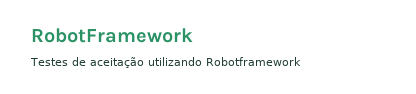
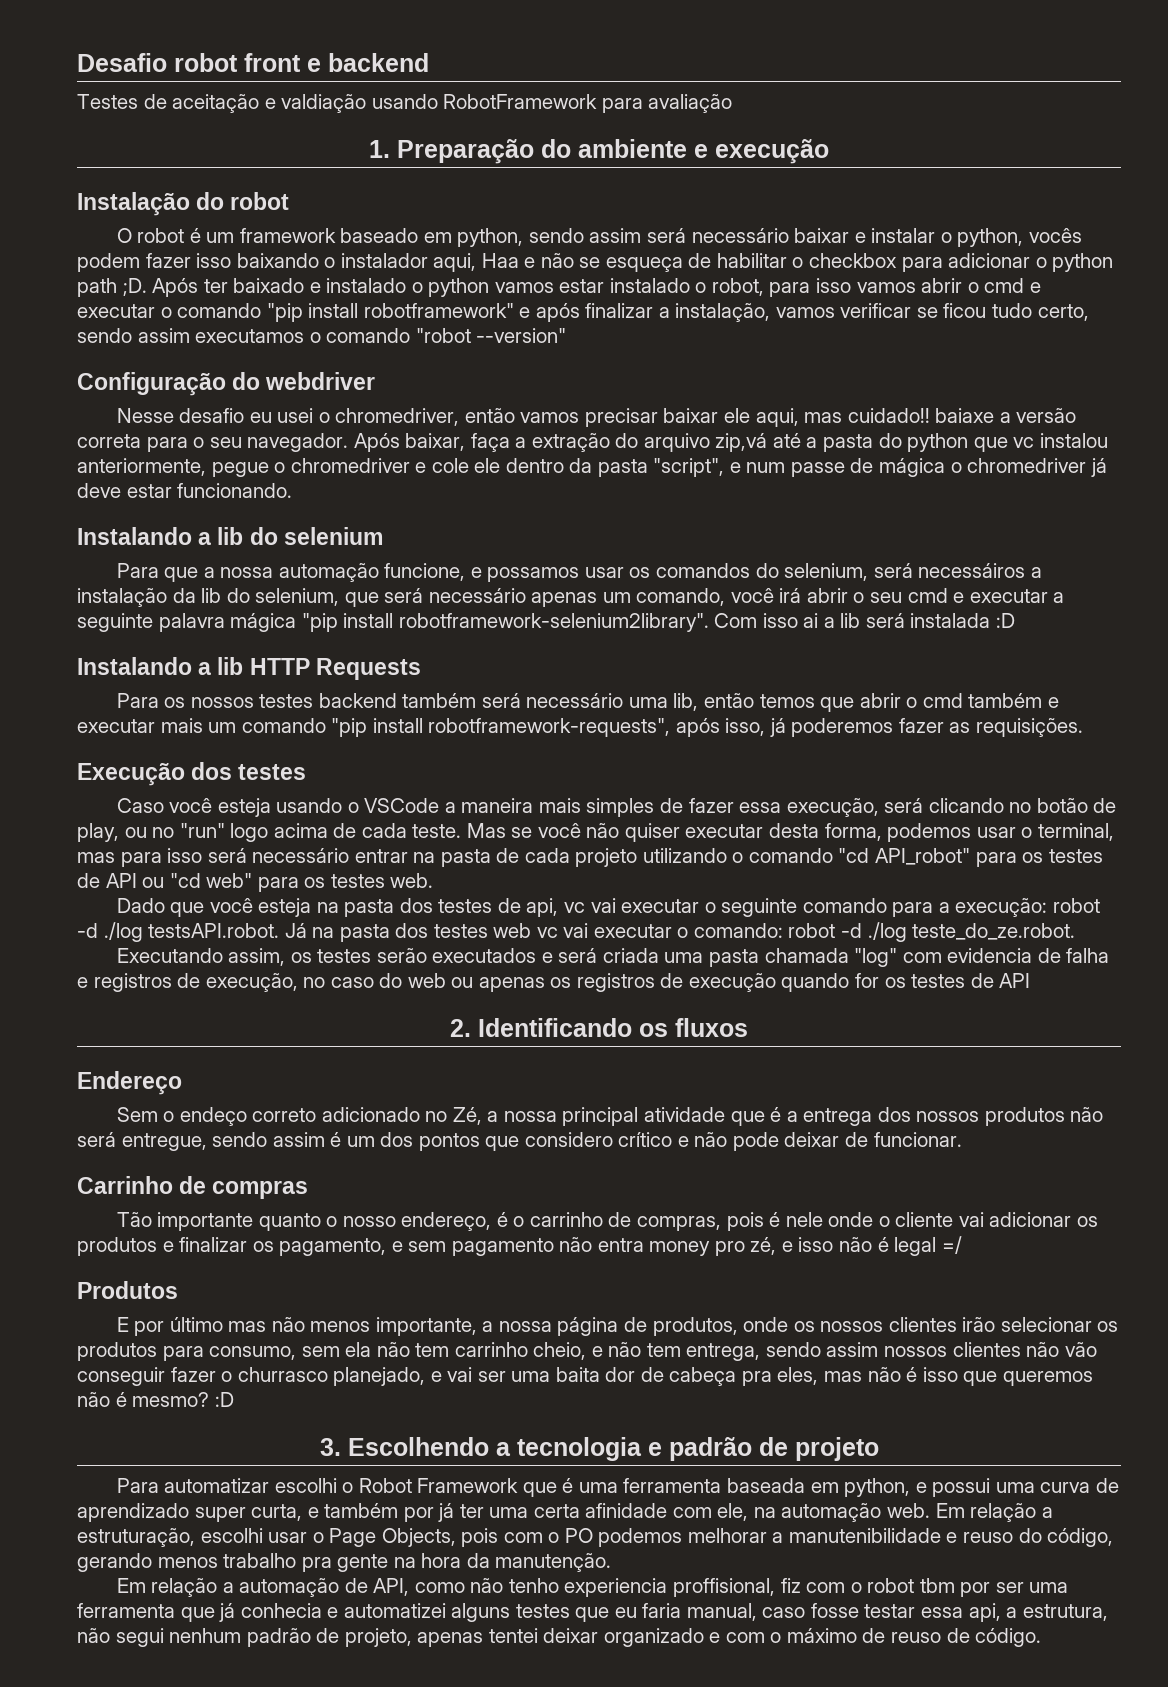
[31,28,193,43] [30,57,301,68] RobotFramework // Testes de aceitação utilizando Robotframework -> [77,53,429,72] [77,94,733,113] [369,139,829,164] [77,192,290,216] [116,228,1082,247] [77,253,1114,272] [77,278,1041,297] [77,303,1089,322] [77,328,567,343] [77,372,376,396] [116,408,1077,427] [77,433,1108,452] [77,458,1107,477] [77,483,293,498] [77,527,383,545] [116,563,1042,582] [77,588,1065,607] [77,613,1015,632] [77,657,421,680] [116,693,1059,712] [77,718,1083,737] [77,762,307,786] [116,798,1117,817] [77,823,1114,842] [77,848,1103,867] [77,873,434,892] [116,898,1100,917] [77,922,1076,942] [116,948,1110,967] [77,973,1031,992] [450,1018,748,1037] [77,1071,182,1095] [116,1107,1104,1126] [77,1132,962,1151] [77,1176,309,1199] [116,1212,1098,1231] [77,1236,962,1256] [77,1281,178,1299] [116,1317,1119,1336] [77,1342,1097,1361] [77,1367,1093,1386] [77,1392,234,1407] [319,1437,879,1461] [116,1478,1119,1497] [77,1503,1053,1522] [77,1528,1114,1547] [77,1553,612,1572] [116,1578,1069,1597] [77,1603,1108,1622] [77,1628,1042,1647] Desafio robot front e backend // Testes de aceitação e valdiação usando RobotFramework para avaliação // 1. Preparação do ambiente e execução // Instalação do robot // O robot é um framework baseado em python, sendo assim será necessário baixar e instalar o python, vocês podem fazer isso baixando o instalador aqui, Haa e não se esqueça de habilitar o checkbox para adicionar o python path ;D. Após ter baixado e instalado o python vamos estar instalado o robot, para isso vamos abrir o cmd e executar o comando "pip install robotframework" e após finalizar a instalação, vamos verificar se ficou tudo certo, sendo assim executamos o comando "robot --version" // Configuração do webdriver // Nesse desafio eu usei o chromedriver, então vamos precisar baixar ele aqui, mas cuidado!! baiaxe a versão correta para o seu navegador. Após baixar, faça a extração do arquivo zip,vá até a pasta do python que vc instalou anteriormente, pegue o chromedriver e cole ele dentro da pasta "script", e num passe de mágica o chromedriver já deve estar funcionando. // Instalando a lib do selenium // Para que a nossa automação funcione, e possamos usar os comandos do selenium, será necessáiros a instalação da lib do selenium, que será necessário apenas um comando, você irá abrir o seu cmd e executar a seguinte palavra mágica "pip install robotframework-selenium2library". Com isso ai a lib será instalada :D // Instalando a lib HTTP Requests // Para os nossos testes backend também será necessário uma lib, então temos que abrir o cmd também e executar mais um comando "pip install robotframework-requests", após isso, já poderemos fazer as requisições. // Execução dos testes // Caso você esteja usando o VSCode a maneira mais simples de fazer essa execução, será clicando no botão de play, ou no "run" logo acima de cada teste. Mas se você não quiser executar desta forma, podemos usar o terminal, mas para isso será necessário entrar na pasta de cada projeto utilizando o comando "cd API_robot" para os testes de API ou "cd web" para os testes web. // Dado que você esteja na pasta dos testes de api, vc vai executar o seguinte comando para a execução: robot -d ./log testsAPI.robot. Já na pasta dos testes web vc vai executar o comando: robot -d ./log teste_do_ze.robot. // Executando assim, os testes serão executados e será criada uma pasta chamada "log" com evidencia de falha e registros de execução, no caso do web ou apenas os registros de execução quando for os testes de API // 2. Identificando os fluxos // Endereço // Sem o endeço correto adicionado no Zé, a nossa principal atividade que é a entrega dos nossos produtos não será entregue, sendo assim é um dos pontos que considero crítico e não pode deixar de funcionar. // Carrinho de compras // Tão importante quanto o nosso endereço, é o carrinho de compras, pois é nele onde o cliente vai adicionar os produtos e finalizar os pagamento, e sem pagamento não entra money pro zé, e isso não é legal =/ // Produtos // E por último mas não menos importante, a nossa página de produtos, onde os nossos clientes irão selecionar os produtos para consumo, sem ela não tem carrinho cheio, e não tem entrega, sendo assim nossos clientes não vão conseguir fazer o churrasco planejado, e vai ser uma baita dor de cabeça pra eles, mas não é isso que queremos não é mesmo? :D // 3. Escolhendo a tecnologia e padrão de projeto // Para automatizar escolhi o Robot Framework que é uma ferramenta baseada em python, e possui uma curva de aprendizado super curta, e também por já ter uma certa afinidade com ele, na automação web. Em relação a estruturação, escolhi usar o Page Objects, pois com o PO podemos melhorar a manutenibilidade e reuso do código, gerando menos trabalho pra gente na hora da manutenção. // Em relação a automação de API, como não tenho experiencia proffisional, fiz com o robot tbm por ser uma ferramenta que já conhecia e automatizei alguns testes que eu faria manual, caso fosse testar essa api, a estrutura, não segui nenhum padrão de projeto, apenas tentei deixar organizado e com o máximo de reuso de código.

